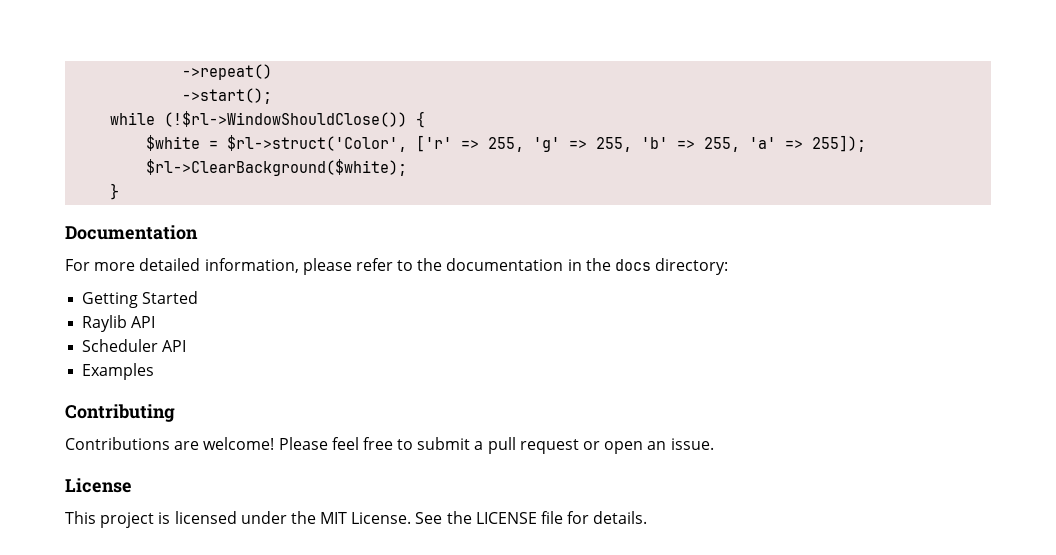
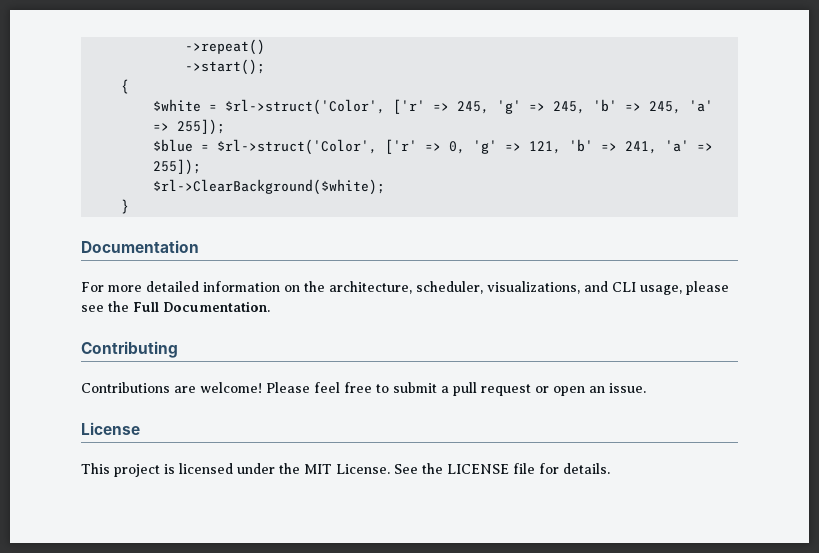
[110,111,408,127] while (!$rl->WindowShouldClose()) -> (266, 67) none
[488,137,741,152] 255, 'g' => 255, 'b' => 255, -> [457,99,714,114] [153,119,226,135] [153,139,658,155] 245, 'g' => 245, 'b' => 245, 'a' => 255]); // $blue = $rl->struct('Color', ['r' => 0, 'g' => 121, 'b' => 241,
[204,258,729,275] [82,291,199,308] [82,315,156,332] [82,339,187,352] [82,363,155,380] information, please refer to the documentation in the docs directory: // Getting Started // Raylib API // Scheduler API // Examples -> [203,281,729,295] [81,301,270,312] information on the architecture, scheduler, visualizations, and CLI usage, please see the Full Documentation.

